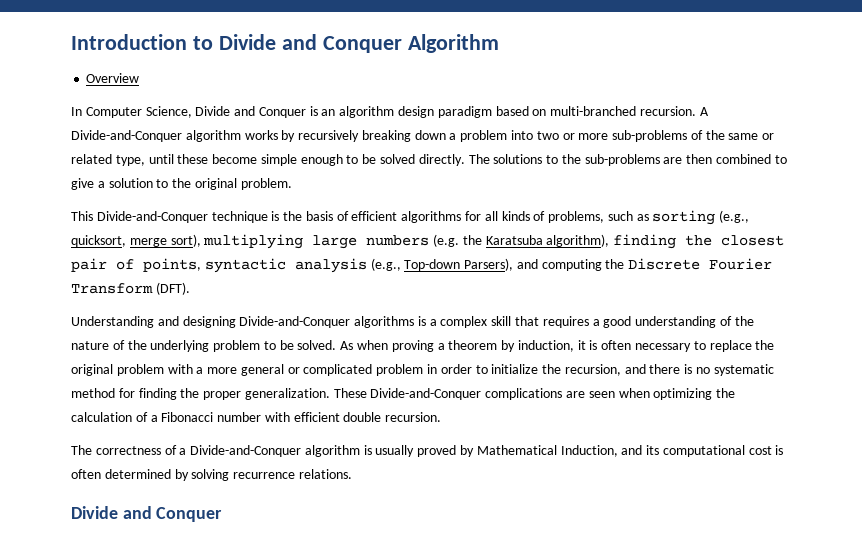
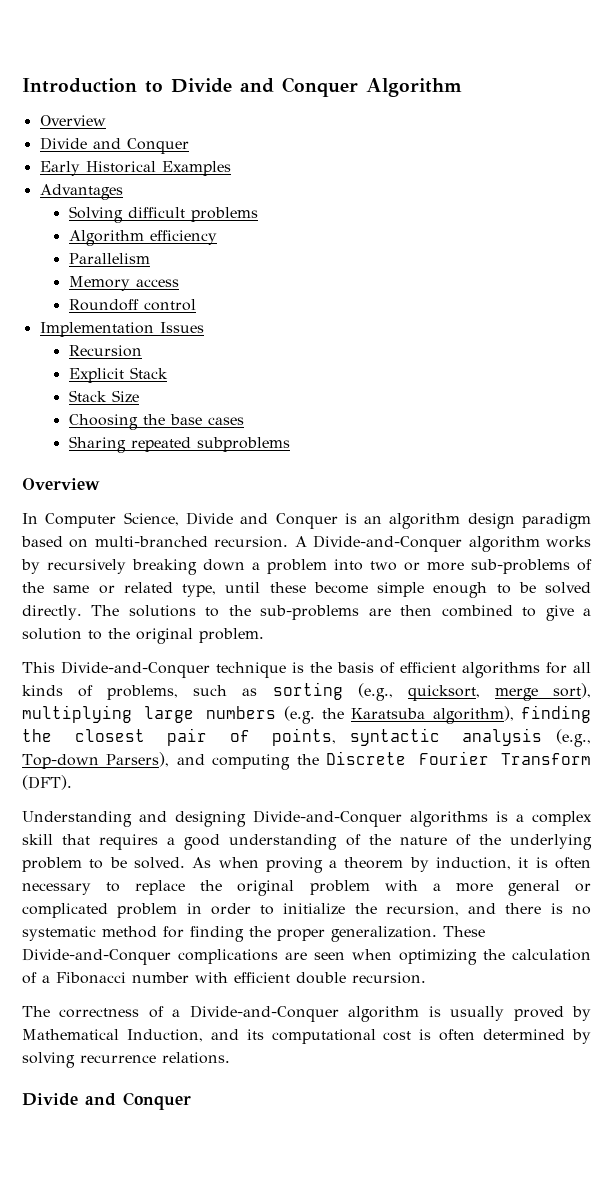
(140, 78) none -> [39,137,189,154] [39,161,231,176] [39,184,123,200] [68,206,258,223] [68,230,217,246] [68,253,150,264] [68,276,179,291] [68,299,196,311] [39,322,204,337] [68,345,142,357] [68,367,168,383] [68,390,139,403] [68,414,244,430] [68,436,290,453] [22,478,100,490] // Divide and Conquer // Early Historical Examples // Advantages // Solving difficult problems // Algorithm efficiency // Parallelism // Memory access // Roundoff control // Implementation Issues // Recursion // Explicit Stack // Stack Size // Choosing the base cases // Sharing repeated subproblems // Overview

